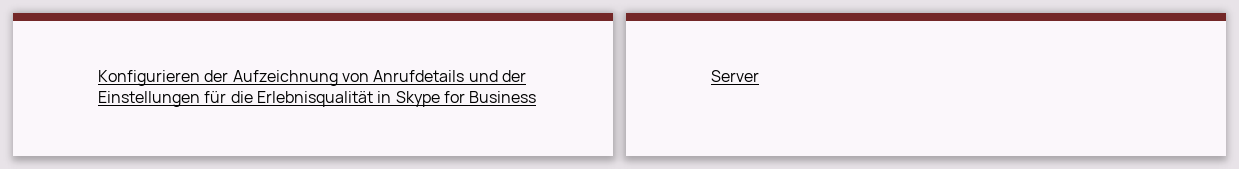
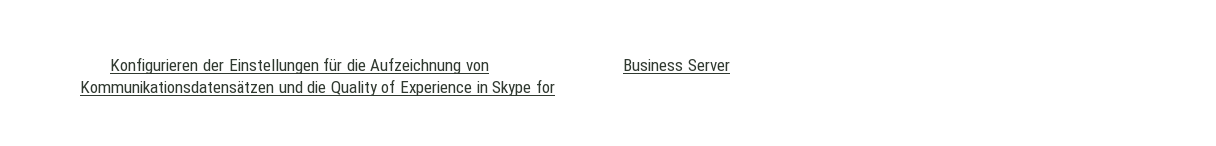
[232,70,526,86] [98,91,373,107] Aufzeichnung von Anrufdetails und der Einstellungen für die Erlebnisqualität -> [228,57,489,74] [80,79,472,96] Einstellungen für die Aufzeichnung von Kommunikationsdatensätzen und die Quality of Experience

